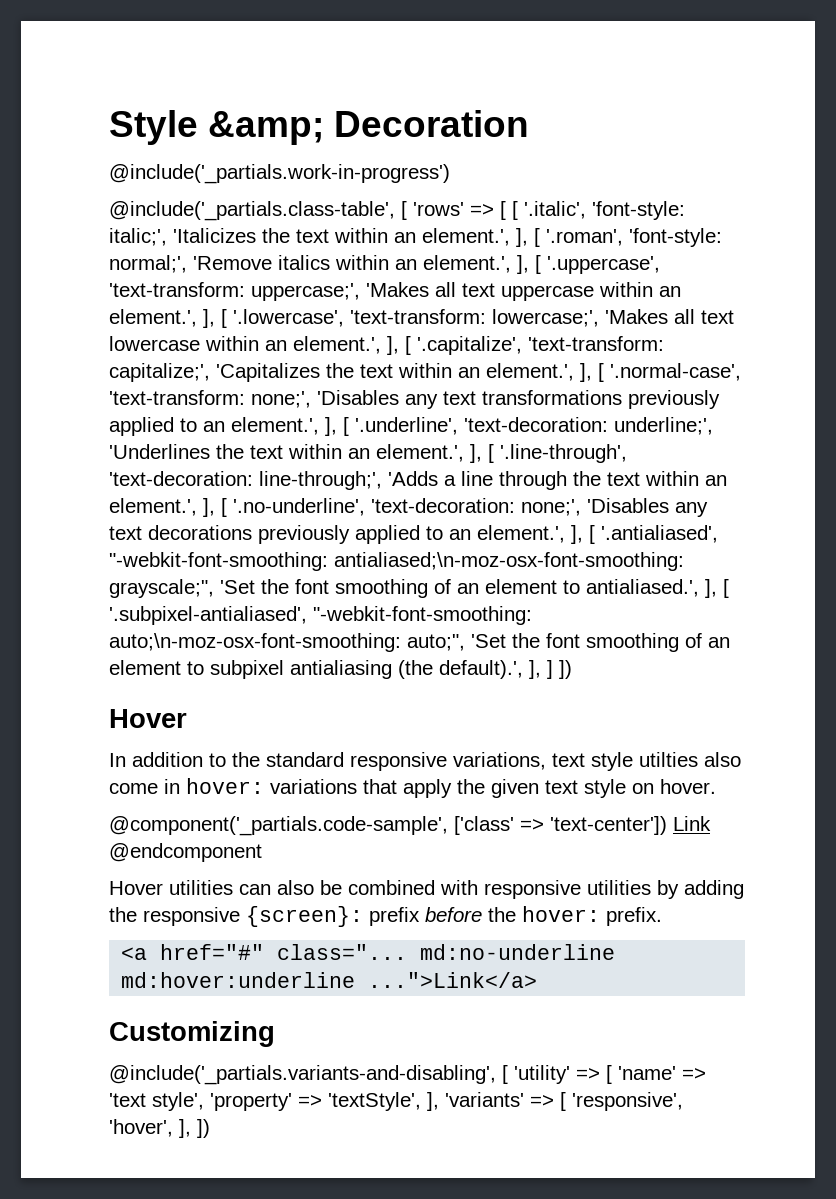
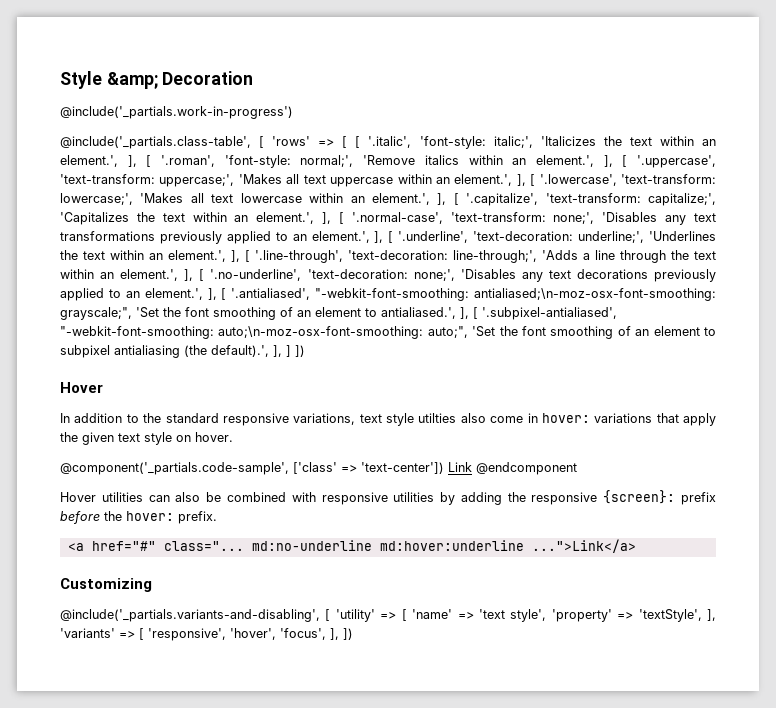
(173, 1128) none -> [280,628,326,640] 'focus',

